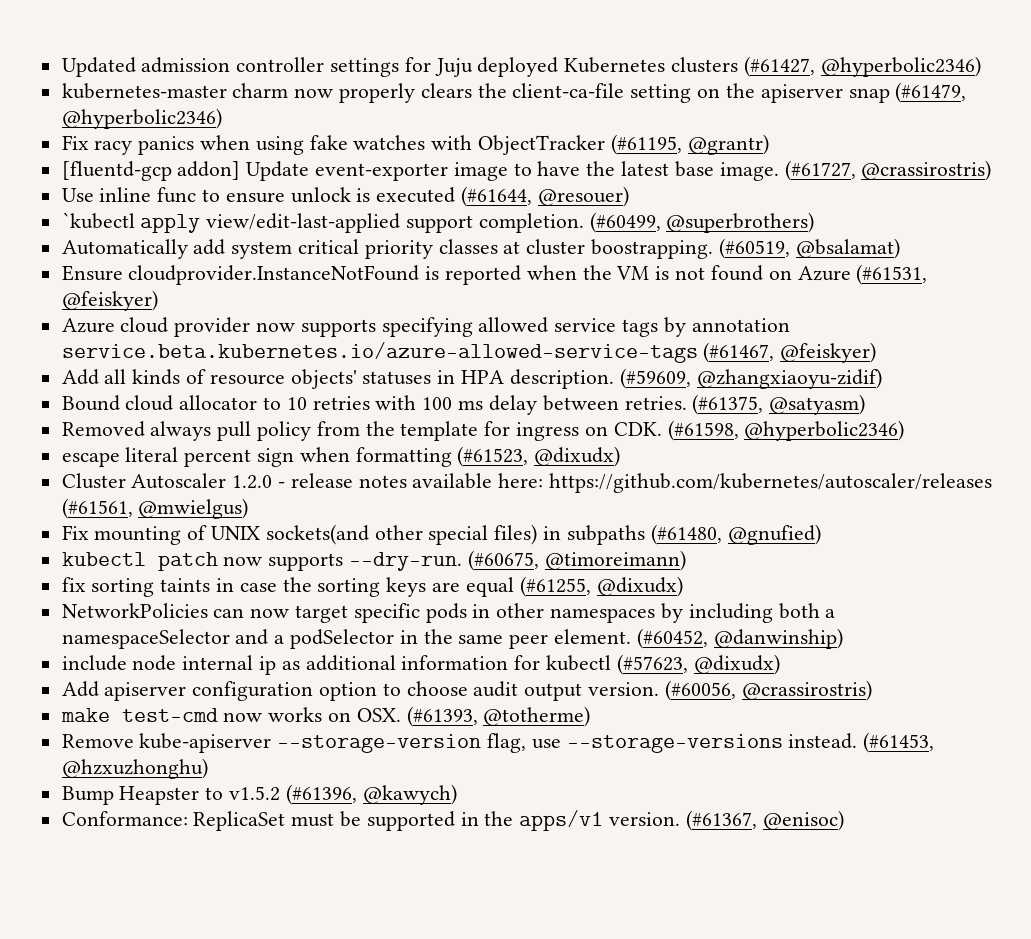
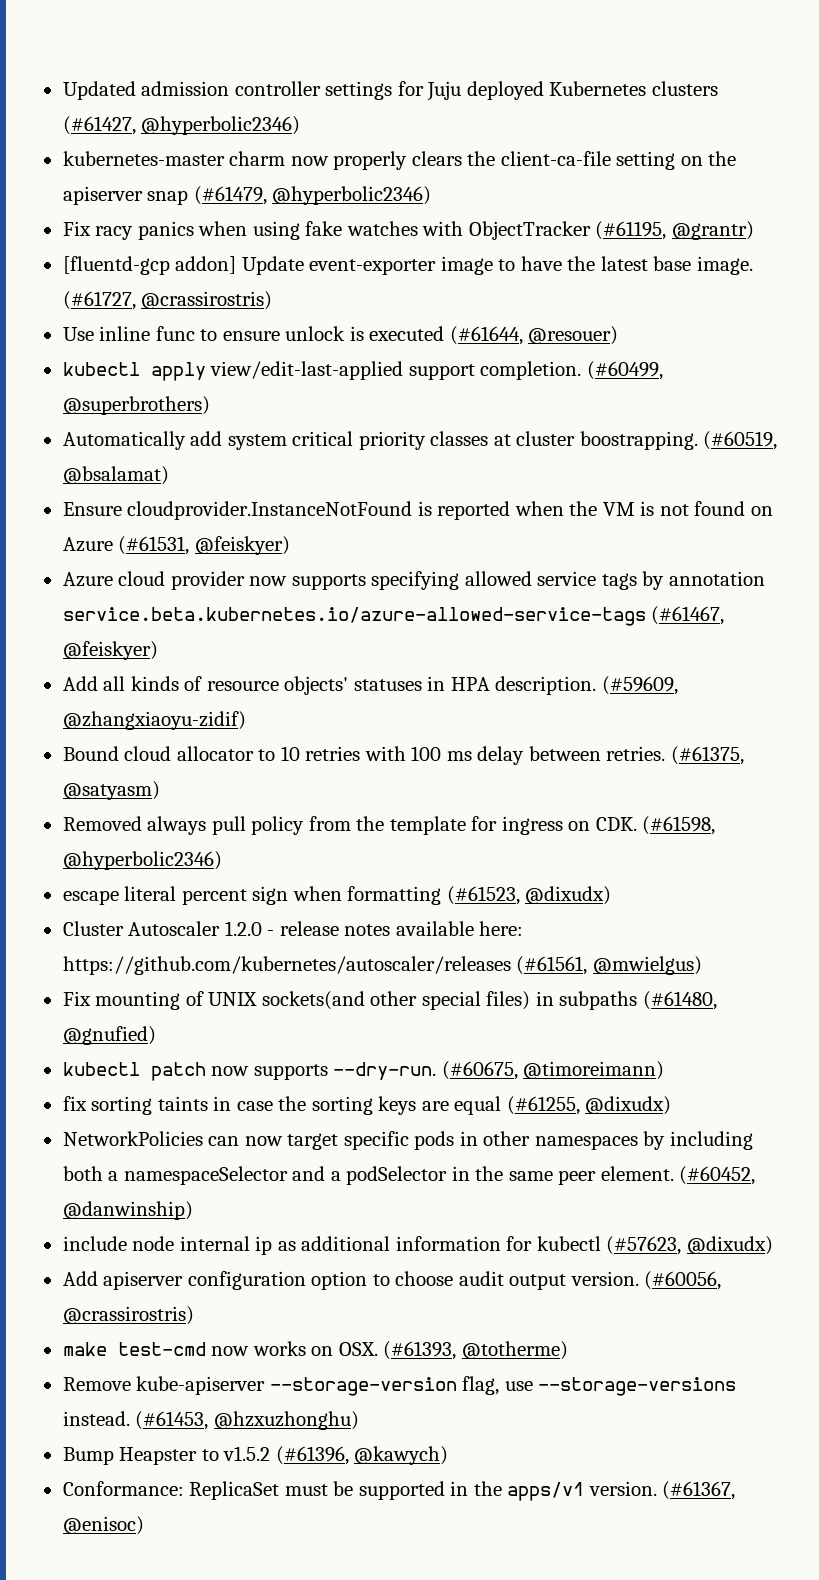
[61,212,135,229] `kubectl -> [62,362,140,376] kubectl

